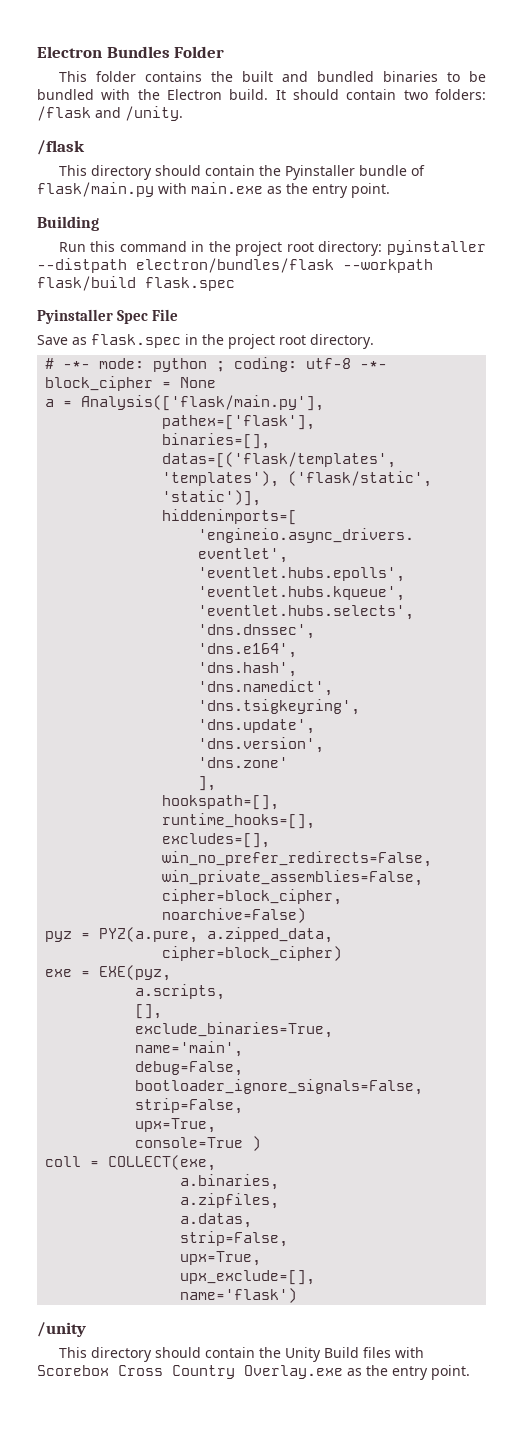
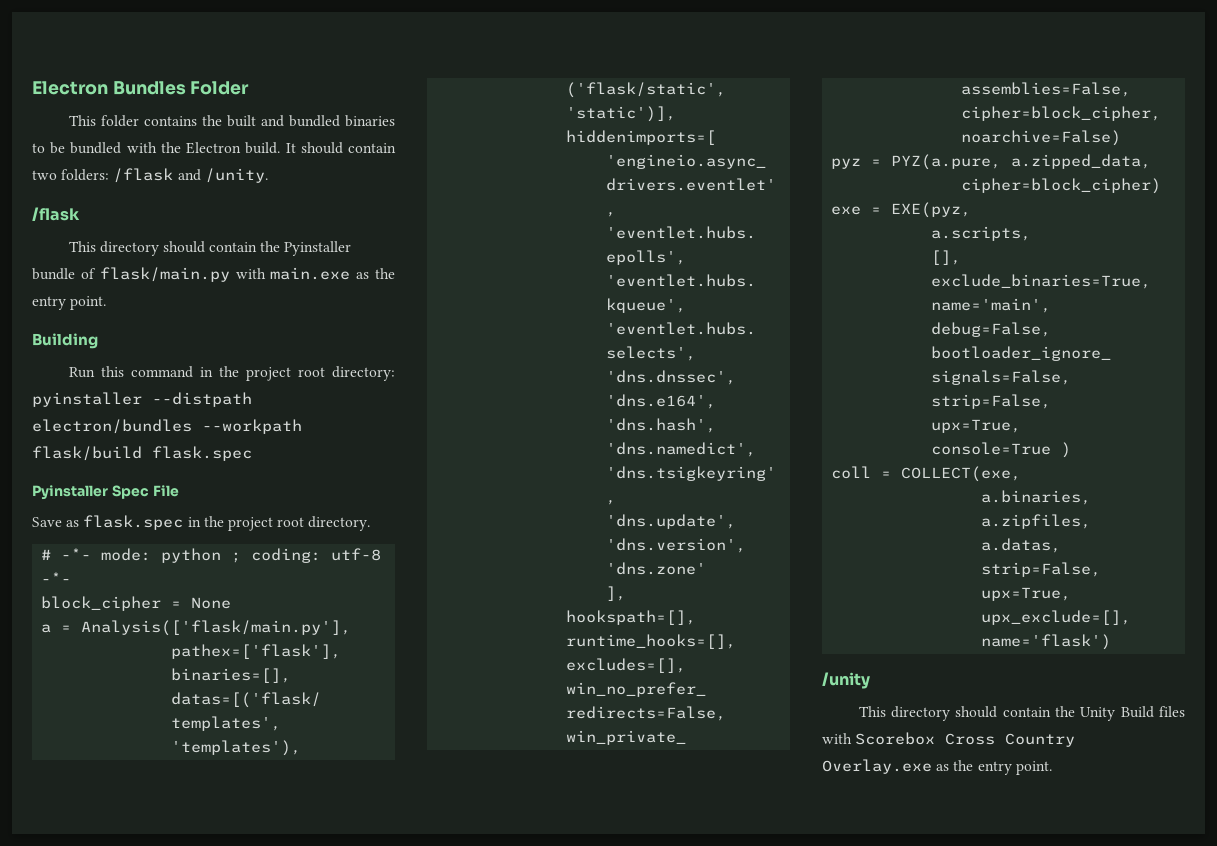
[136,258,334,273] electron/bundles/flask -> [32,419,192,434] electron/bundles

